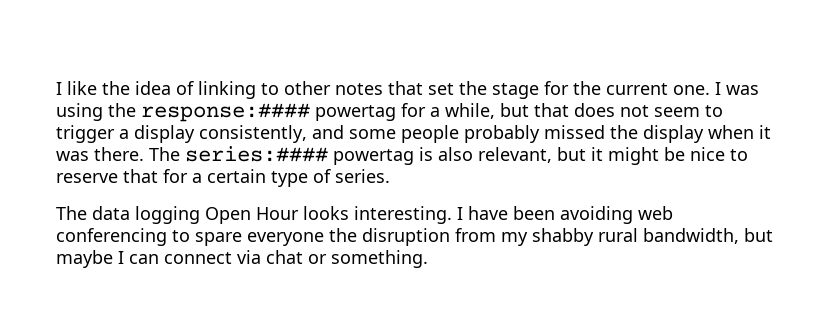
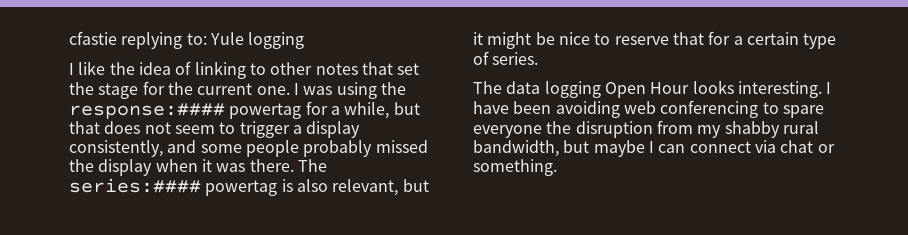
(56, 88) none -> [69,31,305,49] cfastie replying to: Yule logging //

